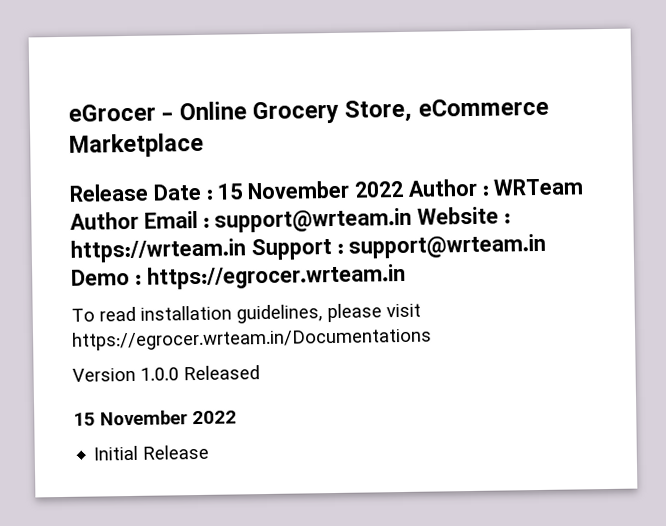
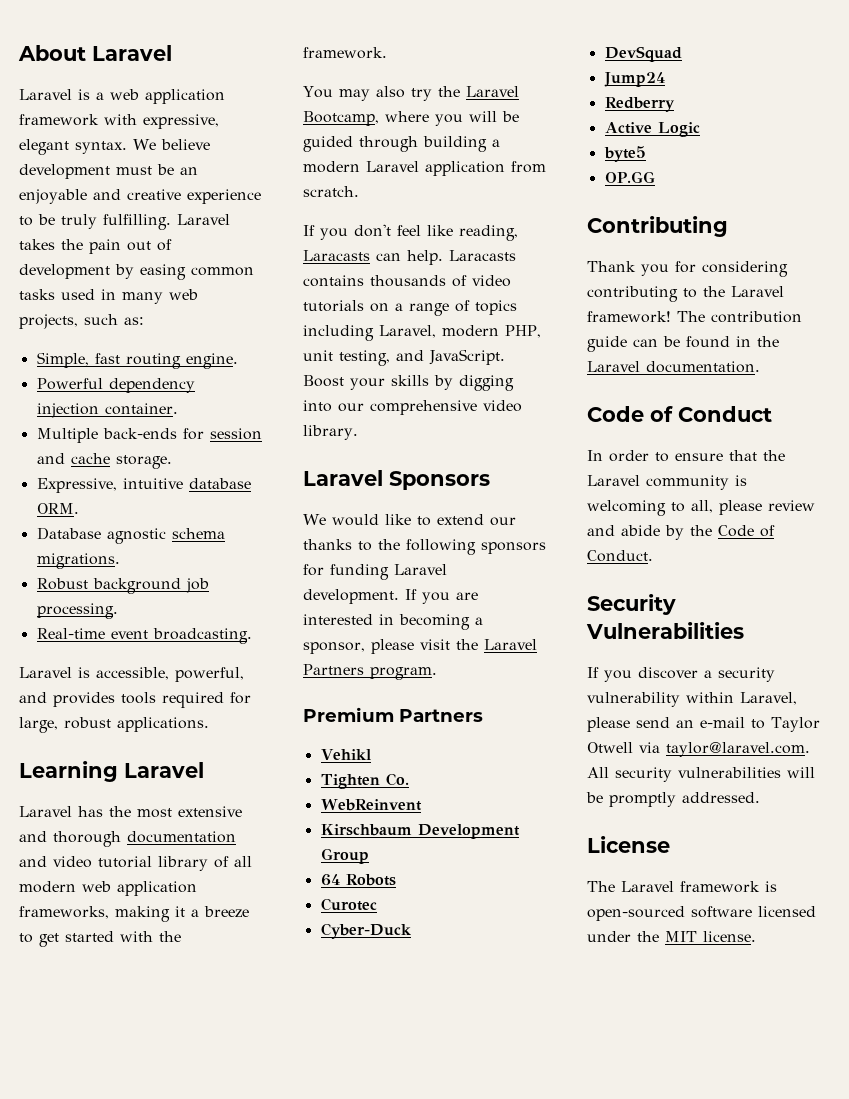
[68,97,549,125] [69,132,204,158] [69,178,585,202] [70,206,512,233] [70,233,547,263] [71,263,406,290] [71,303,421,324] [71,327,432,351] [72,365,260,382] [73,410,237,426] [93,444,210,461] eGrocer - Online Grocery Store, eCommerce Marketplace // Release Date : 15 November 2022 Author : WRTeam Author Email : support@wrteam.in Website : https://wrteam.in Support : support@wrteam.in Demo : https://egrocer.wrteam.in // To read installation guidelines, please visit https://egrocer.wrteam.in/Documentations // Version 1.0.0 Released // 15 November 2022 // Initial Release -> [18,45,172,61] [19,89,225,104] [19,114,219,129] [19,139,210,155] [19,164,198,179] [19,189,261,204] [19,214,230,230] [19,239,172,254] [19,264,254,280] [19,289,198,304] [19,314,144,329] [36,352,238,369] [36,378,195,393] [36,403,178,418] [36,428,262,443] [36,453,172,469] [36,478,251,493] [36,503,79,514] [36,527,225,544] [36,553,120,569] [36,578,209,594] [36,603,118,619] [36,628,252,644] [19,667,244,682] [19,692,251,708] [19,717,209,733] [19,761,204,782] [19,806,242,818] [19,831,236,847] [19,856,252,871] [19,881,197,896] [19,906,249,922] [19,931,181,947] [303,47,387,59] [303,86,519,101] [303,111,519,126] [303,136,500,152] [303,161,546,176] [303,186,359,197] [303,224,518,241] [303,250,516,265] [303,275,511,287] [303,300,517,316] [303,325,541,341] [303,349,505,366] [303,375,514,391] [303,400,522,415] [303,425,358,440] [303,470,490,490] [303,514,516,526] [303,539,546,555] [303,564,447,580] [303,589,478,604] [303,614,483,630] [303,639,537,654] [303,664,437,680] [303,707,483,722] [320,749,371,760] [320,773,409,789] [320,799,422,811] [320,824,520,839] [320,848,369,864] [320,874,396,886] [320,898,377,911] [320,923,411,939] [604,46,682,62] [603,72,665,87] [604,97,675,112] [604,122,700,137] [603,146,646,162] [604,171,655,183] [587,216,728,237] [587,261,788,277] [587,286,784,302] [587,311,802,323] [587,336,779,352] [587,361,760,373] [587,406,772,422] [587,450,785,462] [587,475,747,490] [587,500,815,516] [587,525,775,540] [587,550,653,562] [587,594,676,615] [586,622,744,639] [587,667,775,682] [587,692,797,707] [587,717,820,732] [587,742,810,757] [587,767,815,782] [586,792,760,807] [587,836,670,853] [587,881,777,893] [587,906,816,921] [587,931,756,942] About Laravel // Laravel is a web application framework with expressive, elegant syntax. We believe development must be an enjoyable and creative experience to be truly fulfilling. Laravel takes the pain out of development by easing common tasks used in many web projects, such as: // Simple, fast routing engine. // Powerful dependency injection container. // Multiple back-ends for session and cache storage. // Expressive, intuitive database ORM. // Database agnostic schema migrations. // Robust background job processing. // Real-time event broadcasting. // Laravel is accessible, powerful, and provides tools required for large, robust applications. // Learning Laravel // Laravel has the most extensive and thorough documentation and video tutorial library of all modern web application frameworks, making it a breeze to get started with the framework. // You may also try the Laravel Bootcamp, where you will be guided through building a modern Laravel application from scratch. // If you don't feel like reading, Laracasts can help. Laracasts contains thousands of video tutorials on a range of topics including Laravel, modern PHP, unit testing, and JavaScript. Boost your skills by digging into our comprehensive video library. // Laravel Sponsors // We would like to extend our thanks to the following sponsors for funding Laravel development. If you are interested in becoming a sponsor, please visit the Laravel Partners program. // Premium Partners // Vehikl // Tighten Co. // WebReinvent // Kirschbaum Development Group // 64 Robots // Curotec // Cyber-Duck // DevSquad // Jump24 // Redberry // Active Logic // byte5 // OP.GG // Contributing // Thank you for considering contributing to the Laravel framework! The contribution guide can be found in the Laravel documentation. // Code of Conduct // In order to ensure that the Laravel community is welcoming to all, please review and abide by the Code of Conduct. // Security Vulnerabilities // If you discover a security vulnerability within Laravel, please send an e-mail to Taylor Otwell via taylor@laravel.com. All security vulnerabilities will be promptly addressed. // License // The Laravel framework is open-sourced software licensed under the MIT license.

